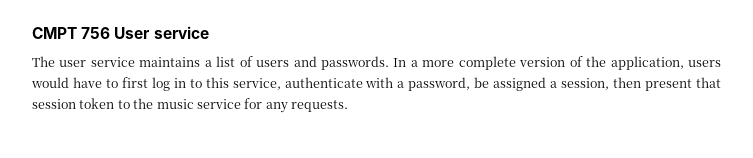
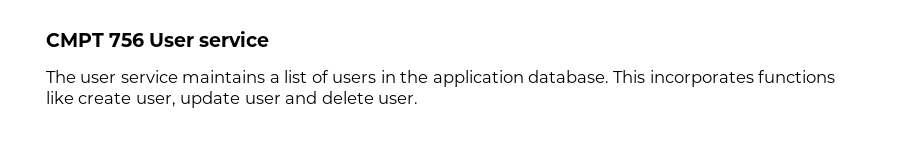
[293,56,722,70] [31,77,721,91] [32,98,348,113] and passwords. In a more complete version of the application, users would have to first log in to this service, authenticate with a password, be assigned a session, then present that session token to the music service for any requests. -> [380,70,836,87] [46,91,419,108] in the application database. This incorporates functions like create user, update user and delete user.

